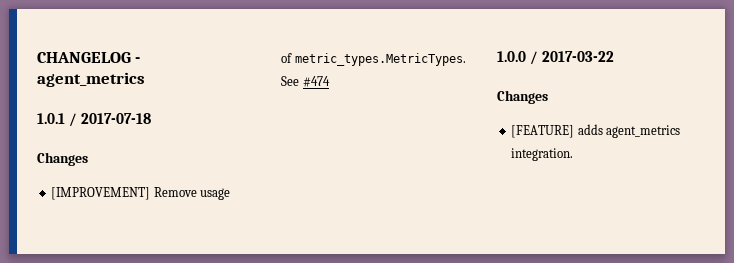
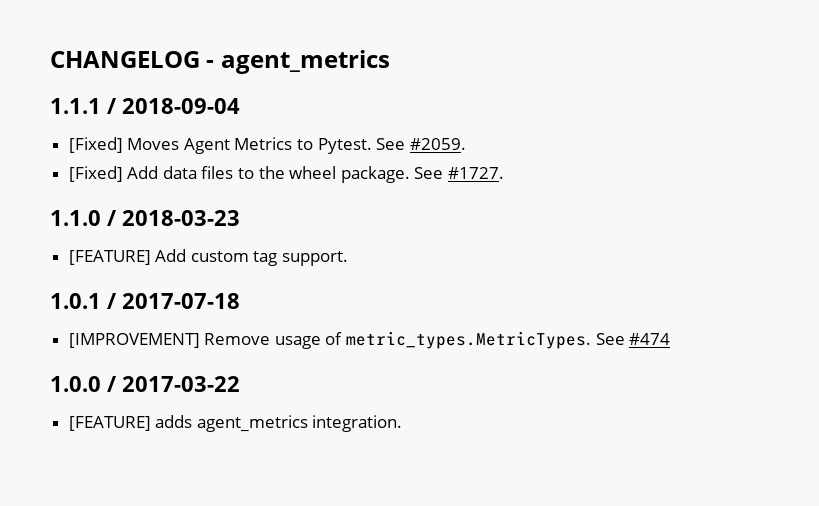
(145, 79) none -> [50,98,240,114] [68,137,466,154] [68,166,505,183] [50,210,240,226] [68,249,349,266] // 1.1.1 / 2018-09-04 // [Fixed] Moves Agent Metrics to Pytest. See #2059. // [Fixed] Add data files to the wheel package. See #1727. // 1.1.0 / 2018-03-23 // [FEATURE] Add custom tag support.
[37,152,88,166] // Changes -> (240, 301) none
[497,90,548,104] // Changes -> (240, 384) none

